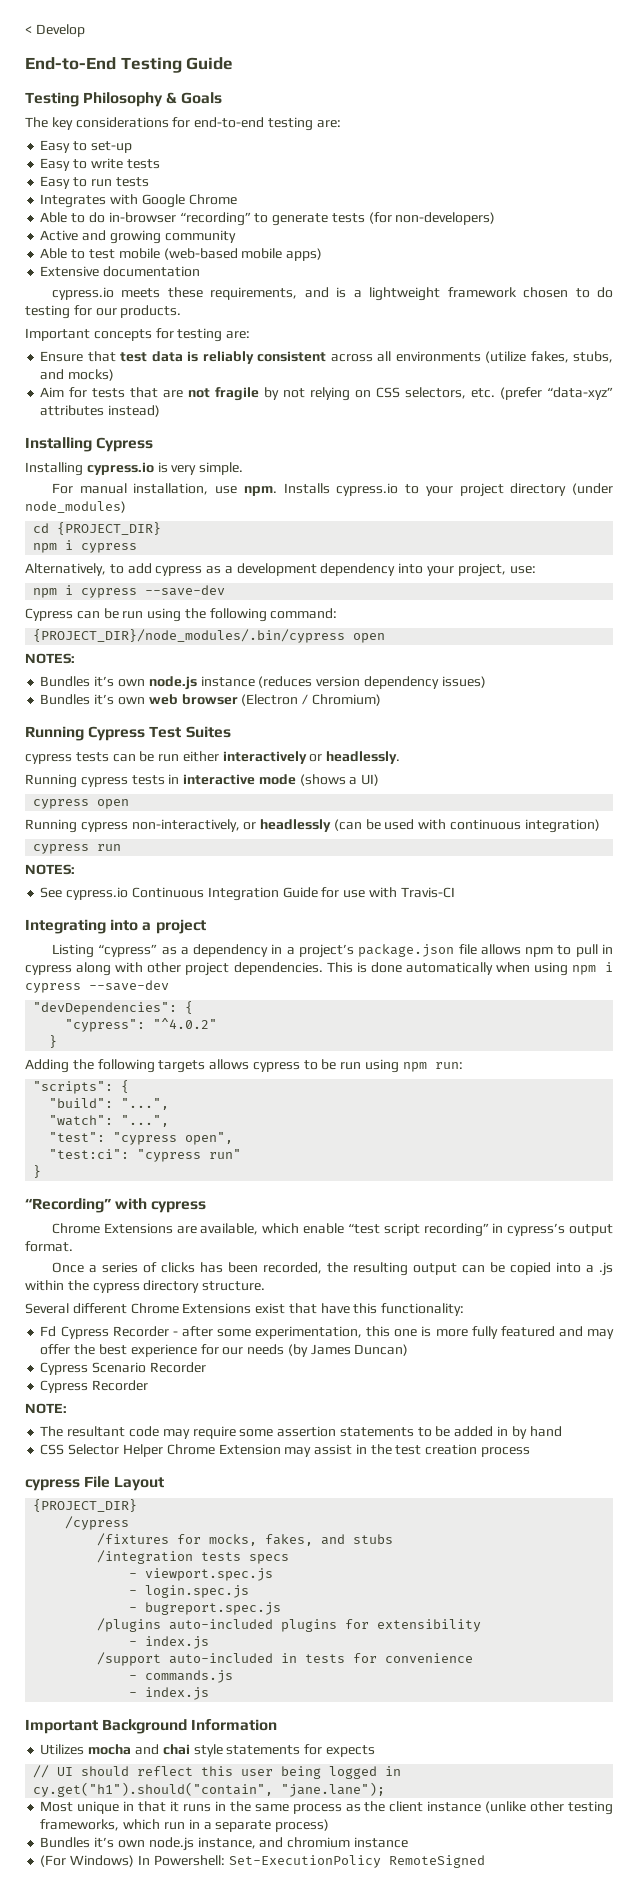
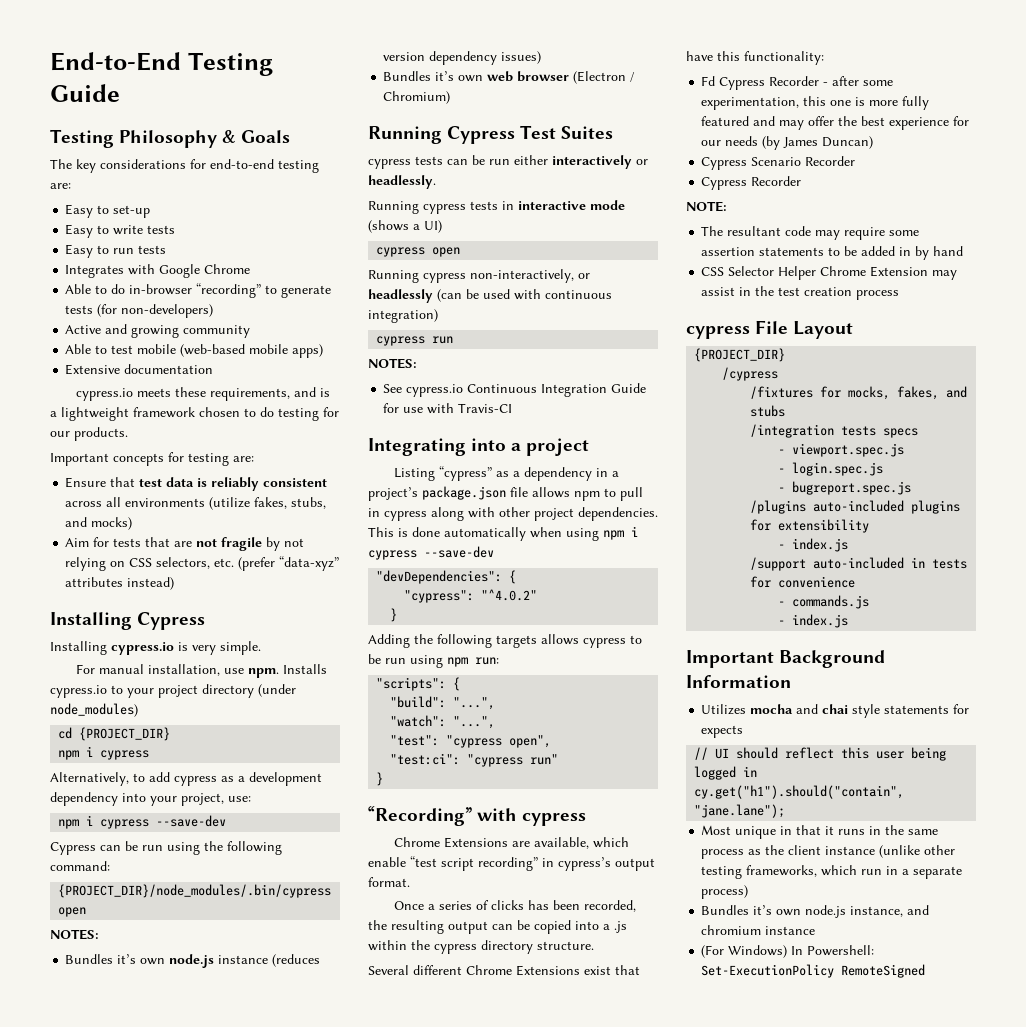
[25,24,85,37] < Develop // -> (50, 61) none

